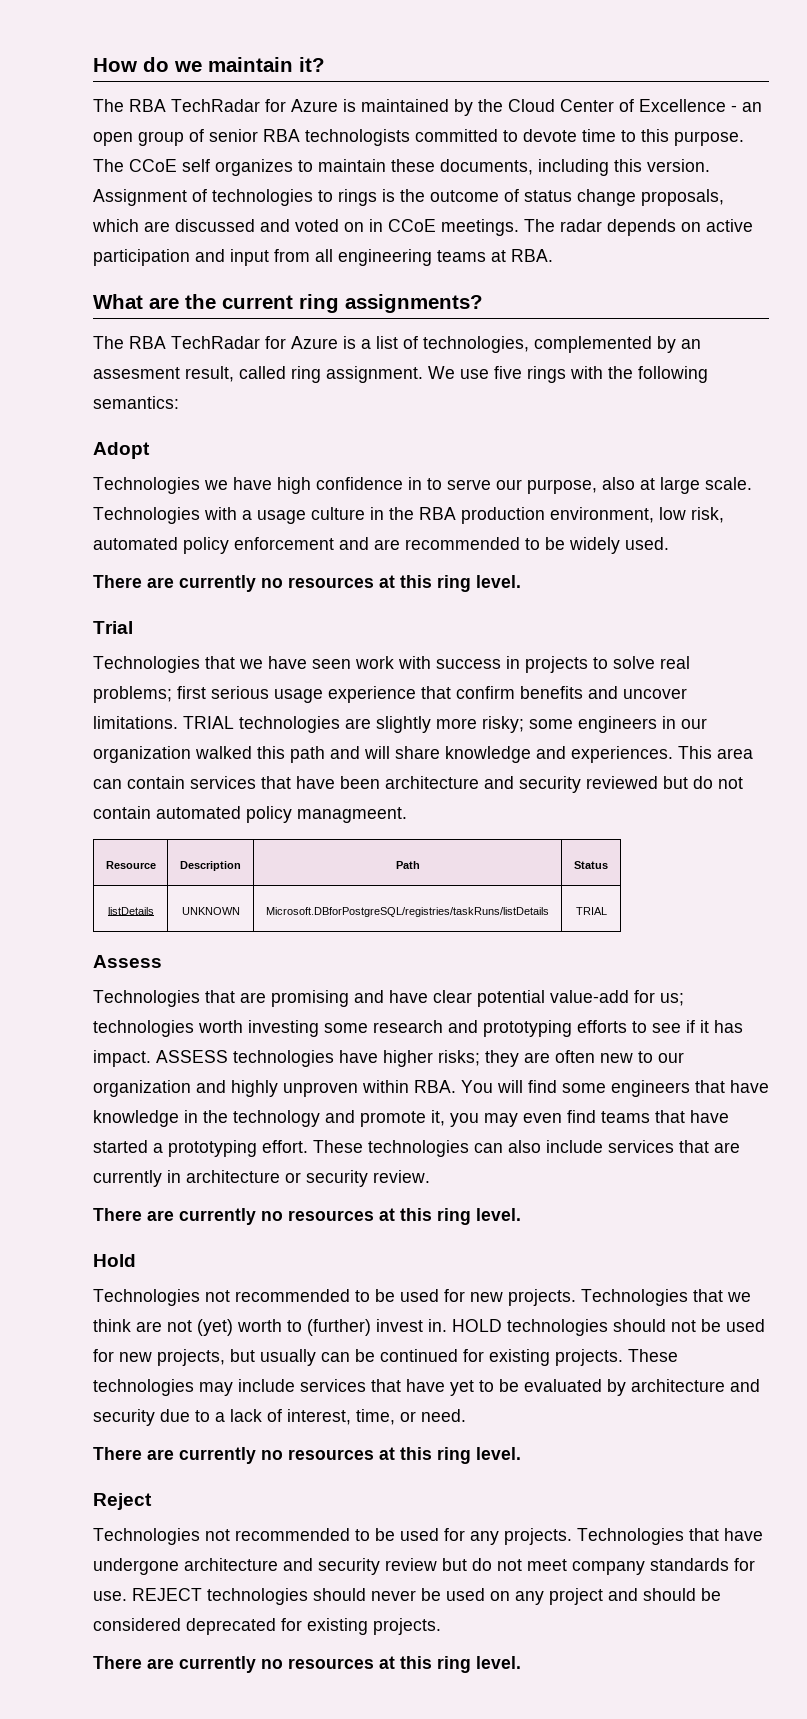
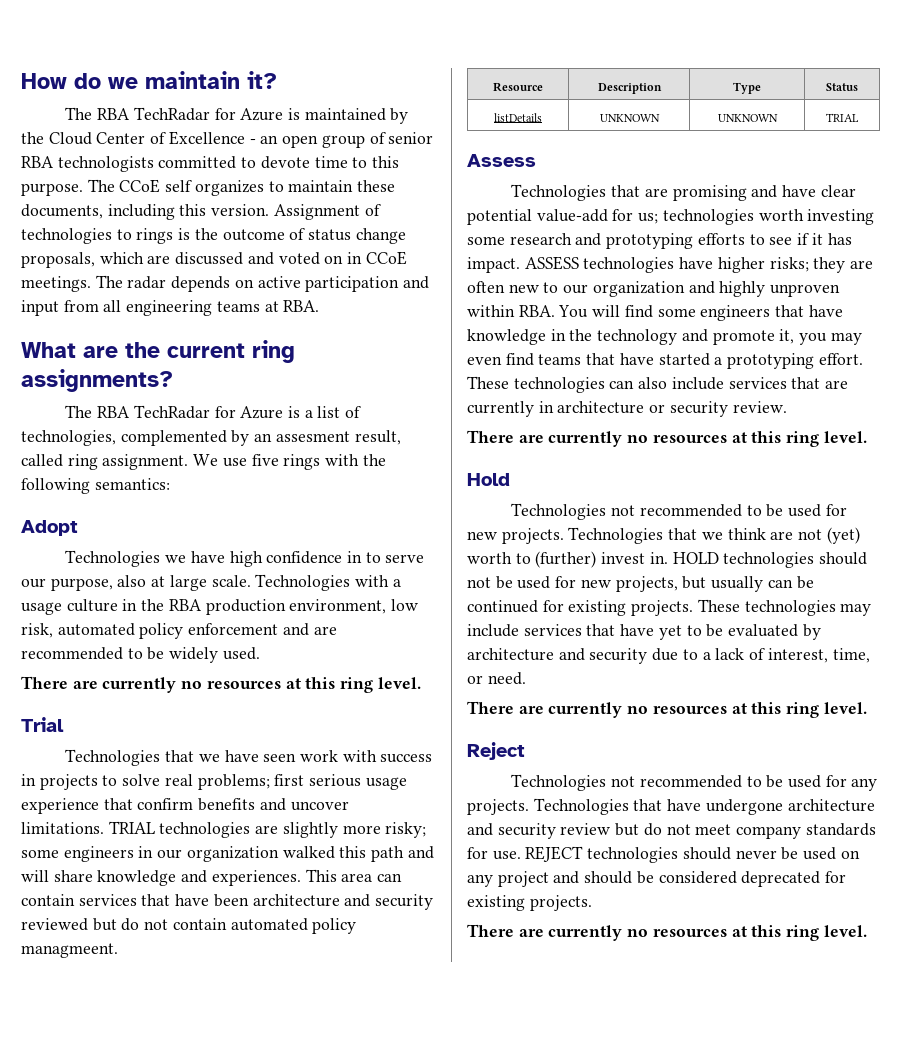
[395,861,420,869] Path -> [733,82,761,94] Type
[266,907,549,917] Microsoft.DBforPostgreSQL/registries/taskRuns/listDetails -> [717,114,778,122] UNKNOWN

